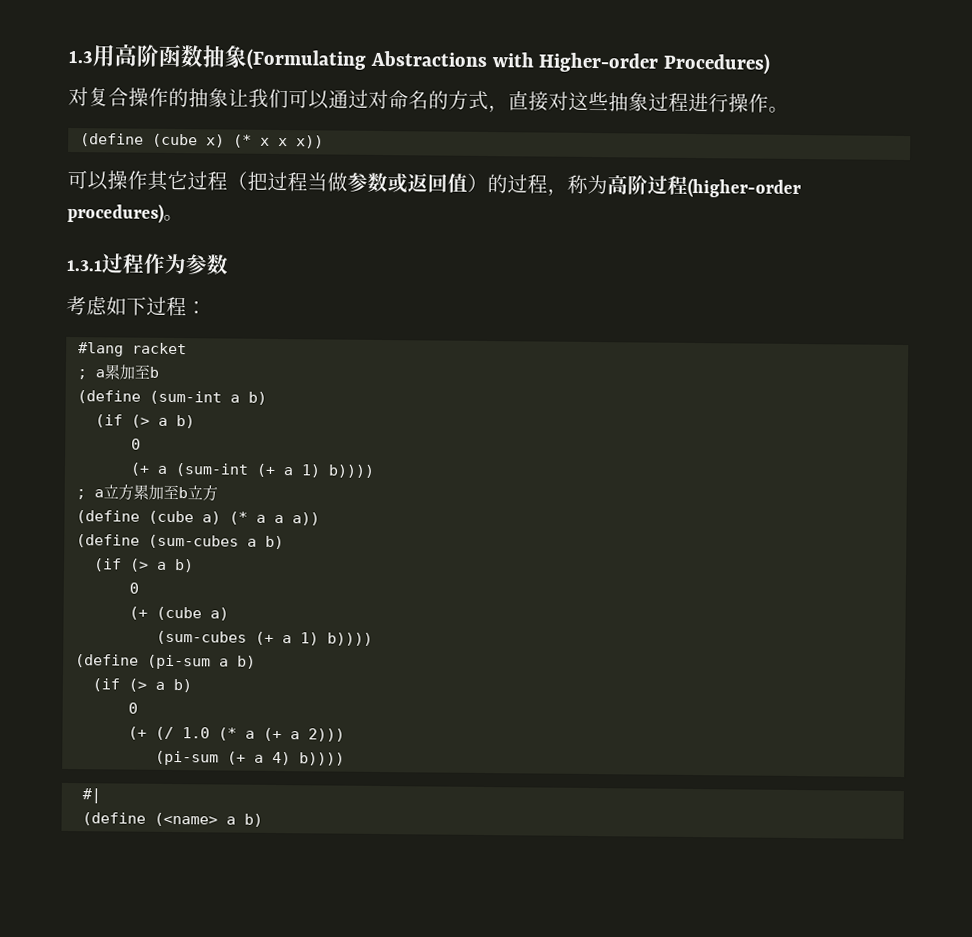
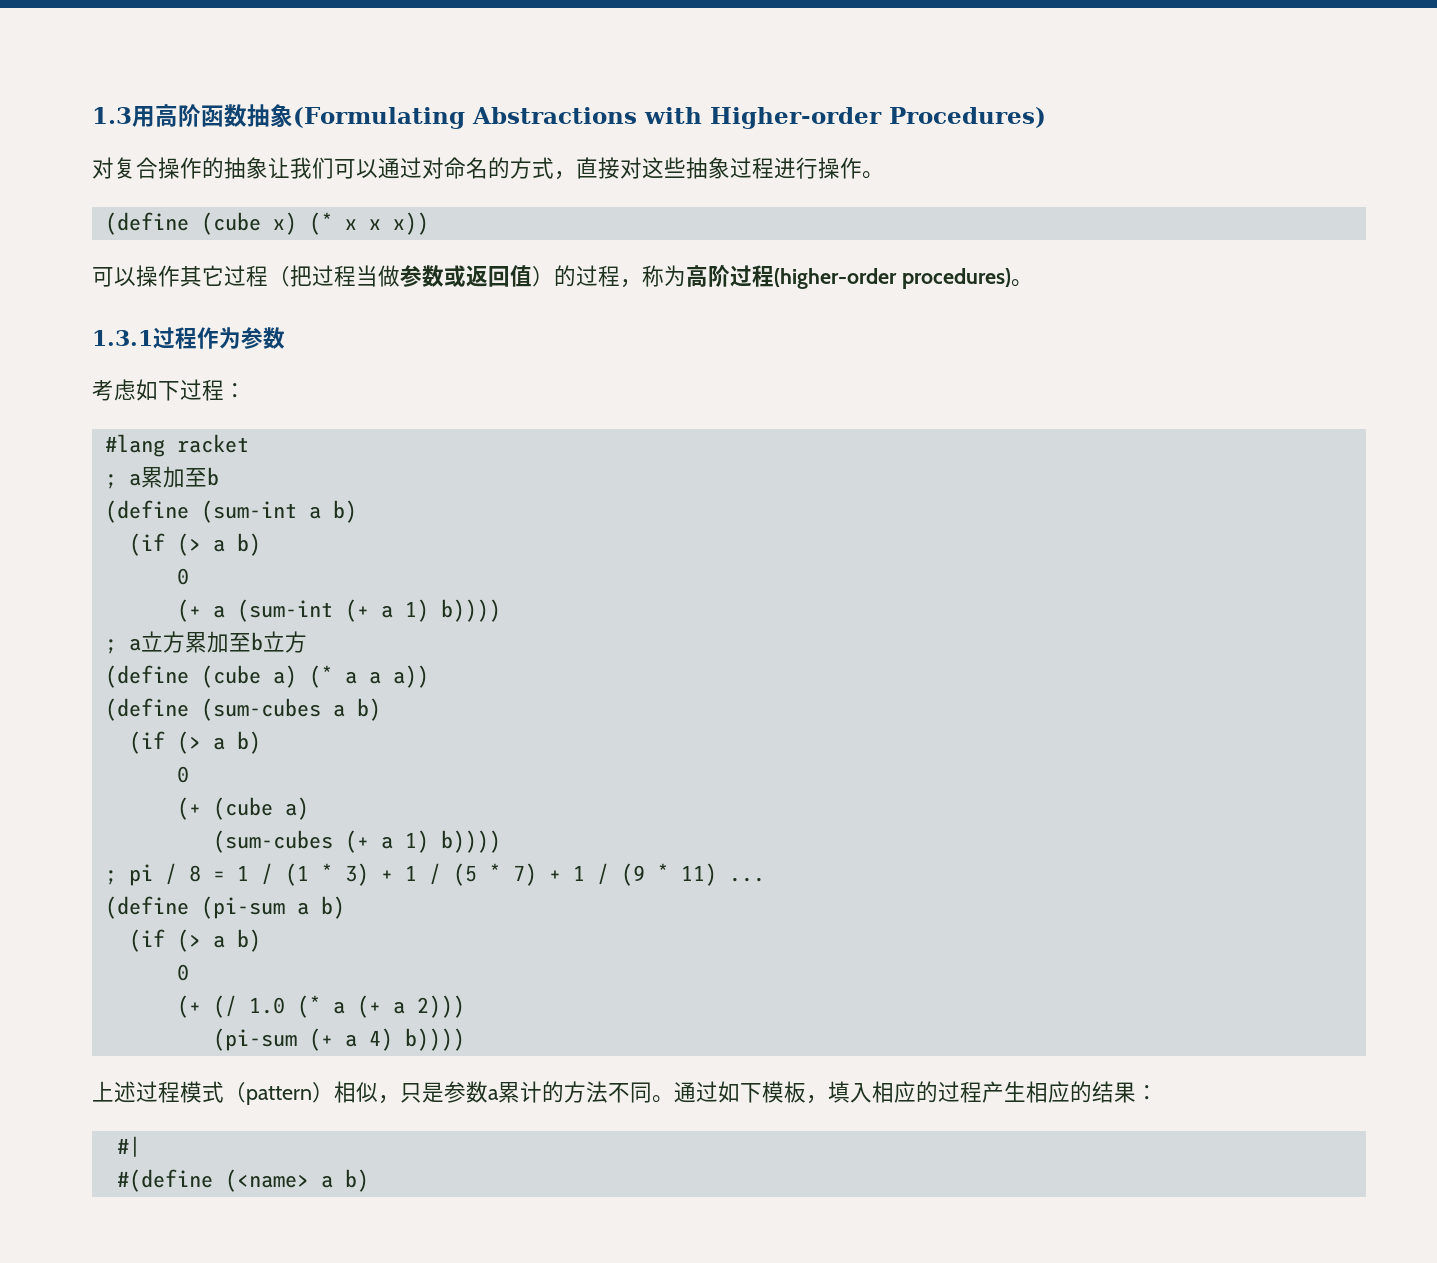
(373, 639) none -> [104,863,765,886] // ; pi / 8 = 1 / (1 * 3) + 1 / (5 * 7) + 1 / (9 * 11) ...
(345, 759) none -> [92,1081,1158,1105] // 上述过程模式（pattern）相似，只是参数a累计的方法不同。通过如下模板，填入相应的过程产生相应的结果：
[81,812,146,826] (define -> [116,1169,213,1192] #(define

